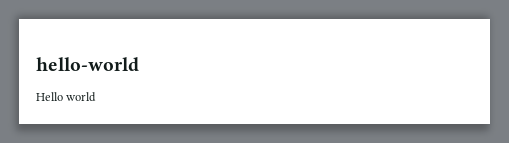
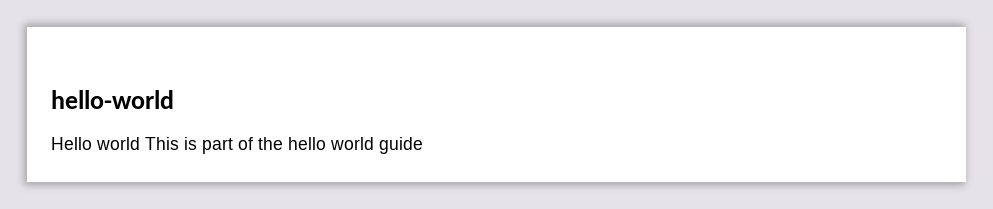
(97, 97) none -> [145,137,423,154] This is part of the hello world guide

